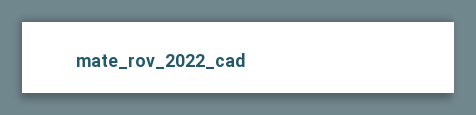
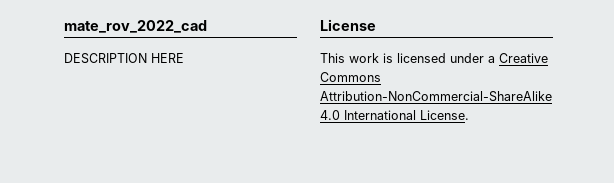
(245, 61) none -> [64,53,184,64] [320,19,376,31] [320,53,548,63] [320,72,381,82] [320,91,552,102] [320,110,469,120] // DESCRIPTION HERE // License // This work is licensed under a Creative Commons Attribution-NonCommercial-ShareAlike 4.0 International License.

